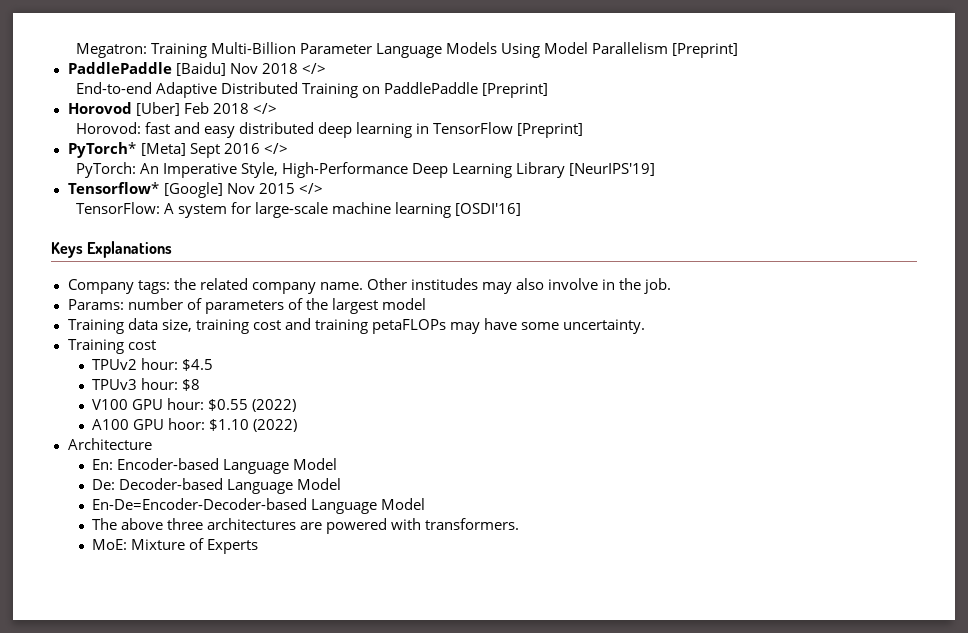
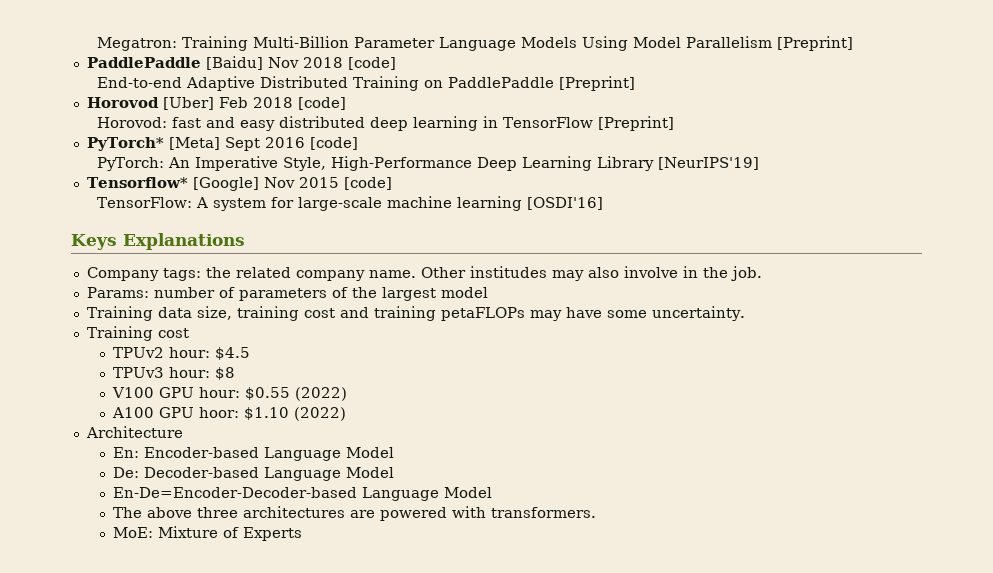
[301,63,326,74] </> -> [347,57,396,70] [code]
[252,103,277,114] </> -> [297,97,346,110] [code]
[263,143,288,154] </> -> [309,137,358,150] [code]
[298,183,323,194] </> -> [343,177,392,190] [code]

